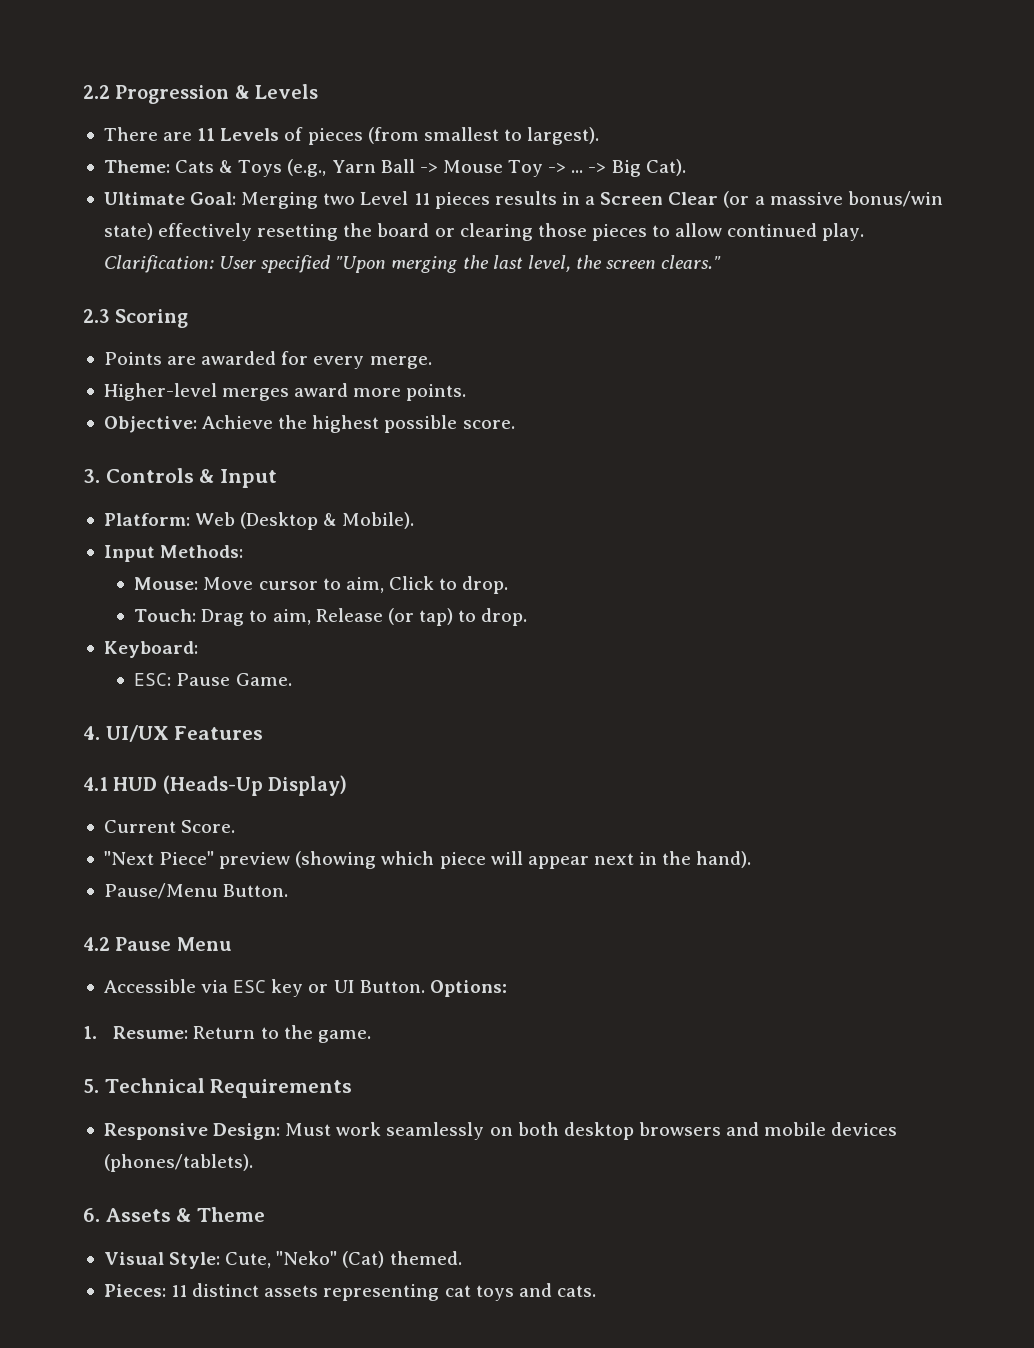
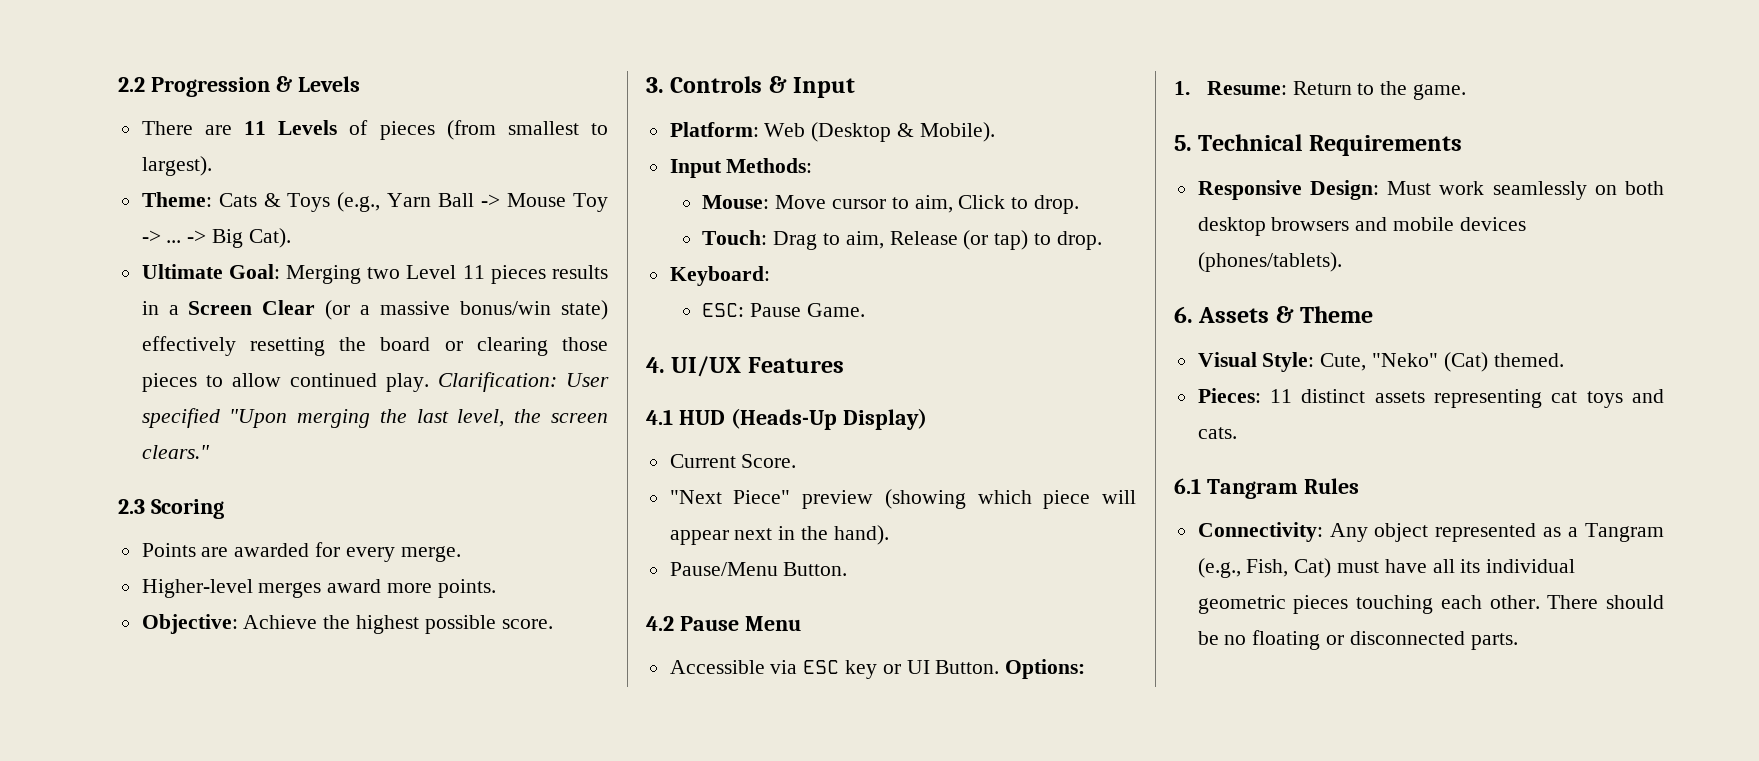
(596, 1291) none -> [1174,478,1359,499] [1197,522,1664,542] [1197,558,1576,578] [1197,595,1664,614] [1197,630,1518,650] // 6.1 Tangram Rules // Connectivity: Any object represented as a Tangram (e.g., Fish, Cat) must have all its individual geometric pieces touching each other. There should be no floating or disconnected parts.

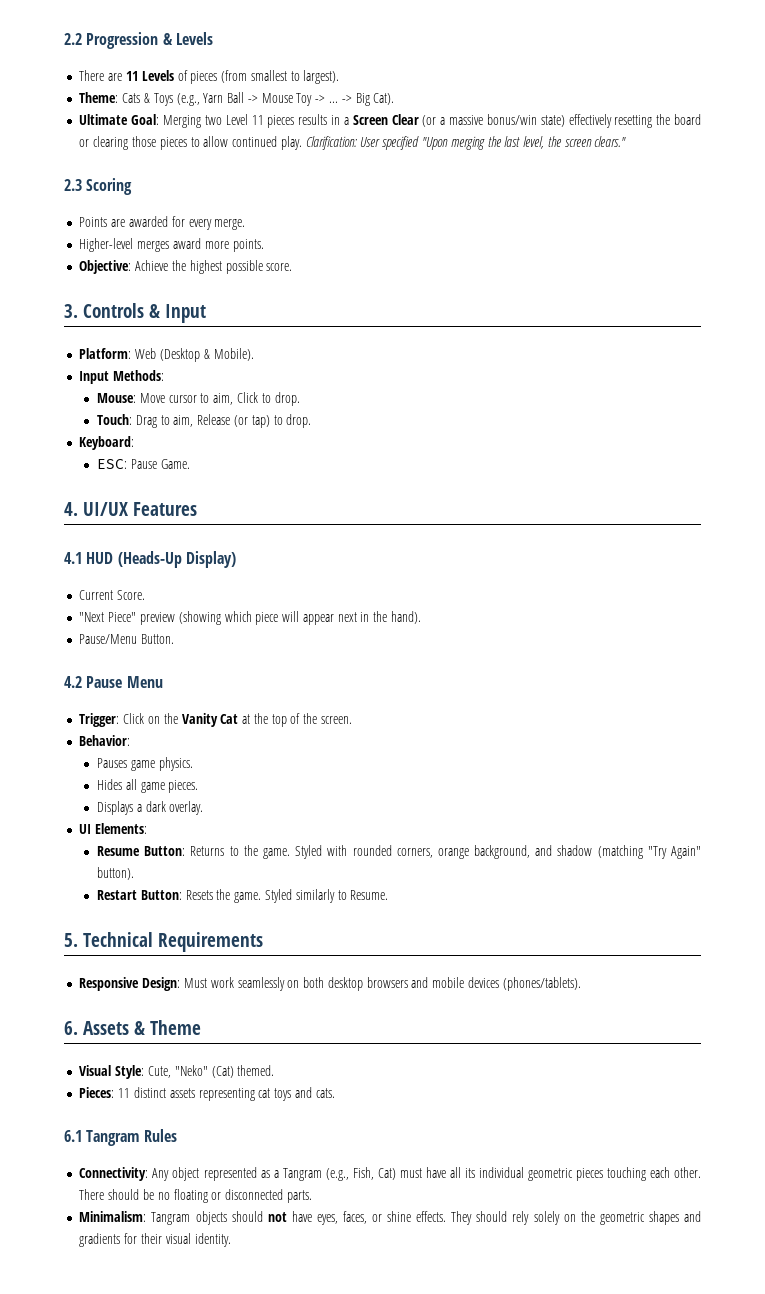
[669,659,1086,679] [1174,81,1467,100] Accessible via ESC key or UI Button. Options: // 1. Resume: Return to the game. -> [79,713,352,727] [79,735,131,746] [97,757,193,771] [97,779,199,793] [97,801,204,815] [79,823,148,834] [97,845,701,859] [97,867,135,880] [97,889,389,903] Trigger: Click on the Vanity Cat at the top of the screen. // Behavior: // Pauses game physics. // Hides all game pieces. // Displays a dark overlay. // UI Elements: // Resume Button: Returns to the game. Styled with rounded corners, orange background, and shadow (matching "Try Again" button). // Restart Button: Resets the game. Styled similarly to Resume.
(1518, 641) none -> [79,1211,702,1225] [79,1233,231,1247] // Minimalism: Tangram objects should not have eyes, faces, or shine effects. They should rely solely on the geometric shapes and gradients for their visual identity.

